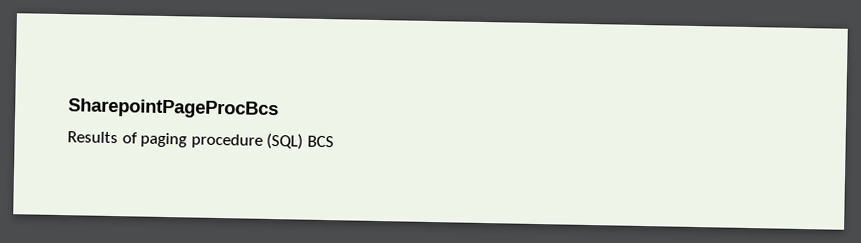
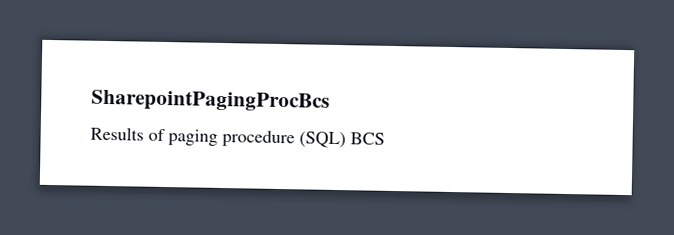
[68,98,279,120] SharepointPageProcBcs -> [91,89,330,113] SharepointPagingProcBcs

